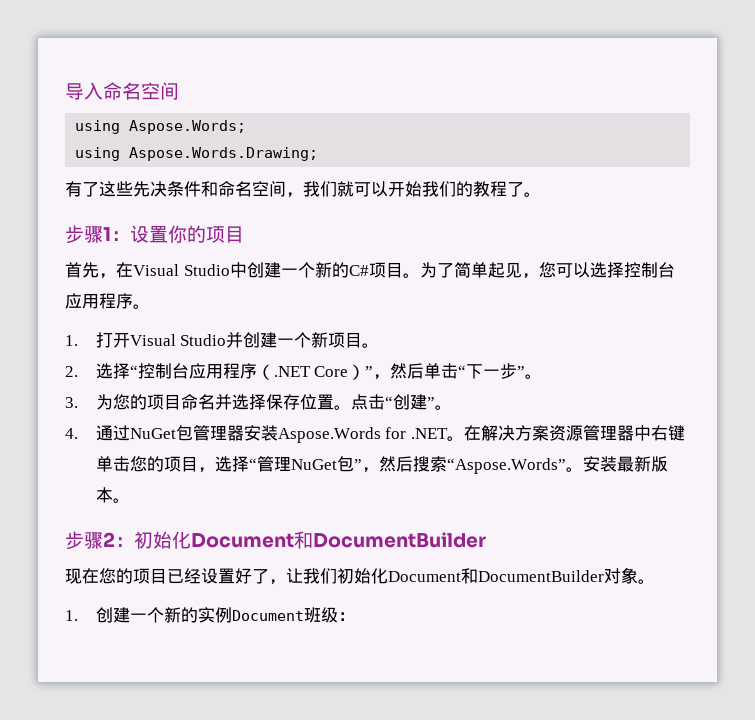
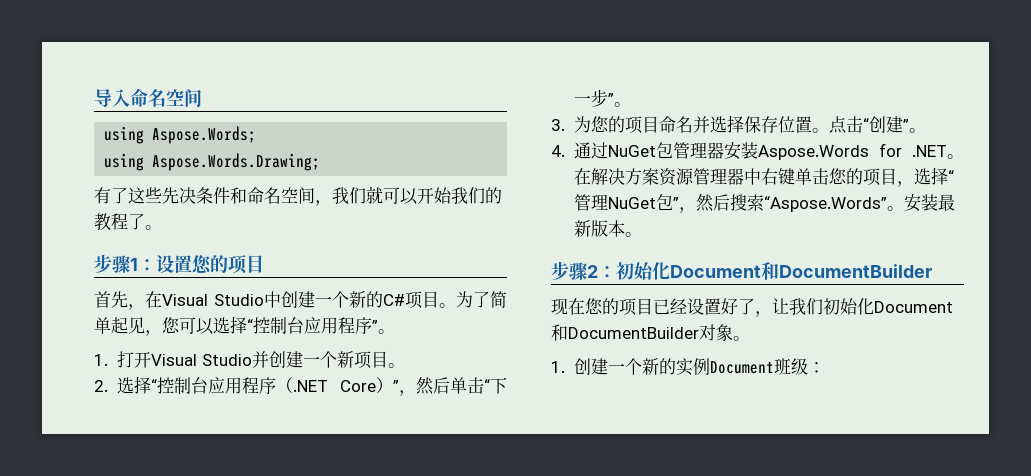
[168,225,187,243] 你 -> [192,255,212,274] 您
[623,262,675,278] [65,293,133,309] 控制台应用程序 -> [247,317,378,334] “控制台应用程序”

